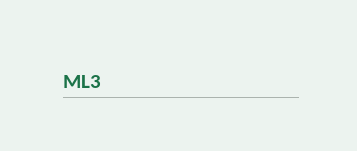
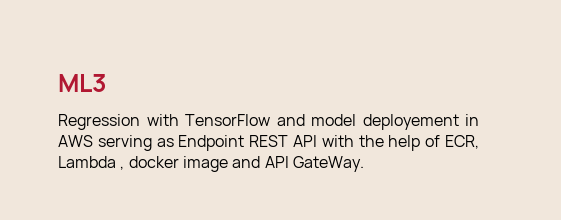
(101, 81) none -> [58,114,479,130] [58,135,480,151] [58,156,364,172] // Regression with TensorFlow and model deployement in AWS serving as Endpoint REST API with the help of ECR, Lambda , docker image and API GateWay.

